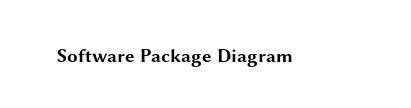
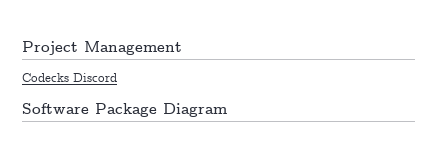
(57, 55) none -> [22,41,182,55] [22,73,117,82] Project Management // Codecks Discord //

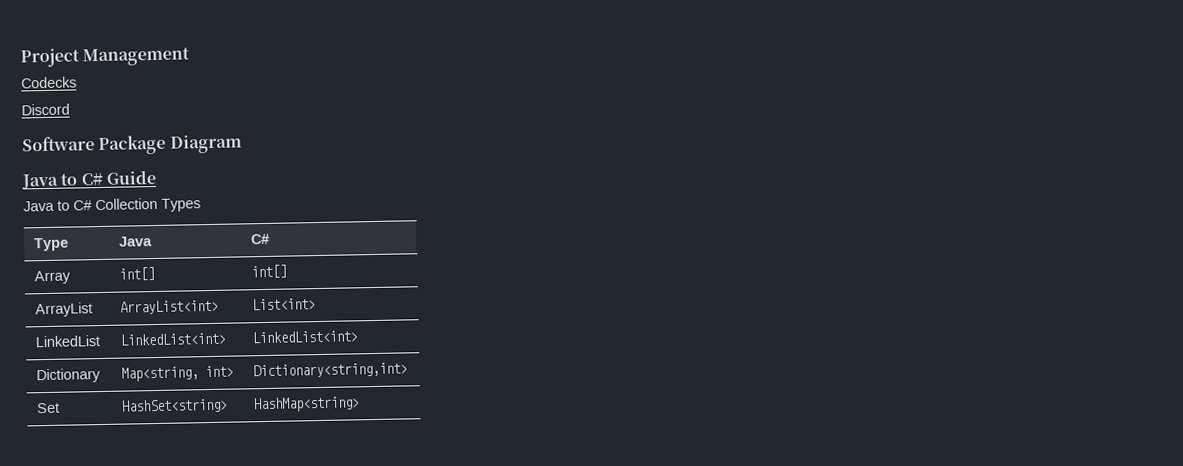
(69, 77) none -> (77, 82) //
(227, 110) none -> [21,169,157,190] [23,197,201,212] [34,237,70,252] [118,236,154,247] [250,233,271,245] [34,270,72,285] [119,266,156,281] [251,264,288,279] [35,302,94,318] [120,299,220,315] [252,298,317,311] [35,335,101,348] [120,332,227,346] [252,330,359,344] [36,368,102,384] [121,365,235,382] [253,362,409,379] [37,402,61,414] [121,398,229,414] [253,396,361,413] // Java to C# Guide // Java to C# Collection Types // Type | Java | C# // Array | int[] | int[] // ArrayList | ArrayList<int> | List<int> // LinkedList | LinkedList<int> | LinkedList<int> // Dictionary | Map<string, int> | Dictionary<string,int> // Set | HashSet<string> | HashMap<string>

